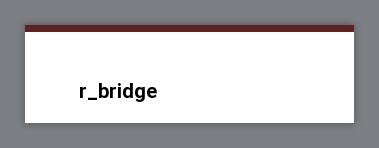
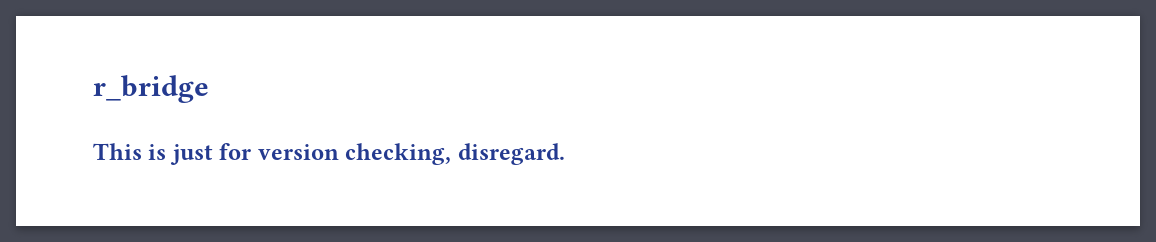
(157, 92) none -> [93,143,565,165] // This is just for version checking, disregard.

